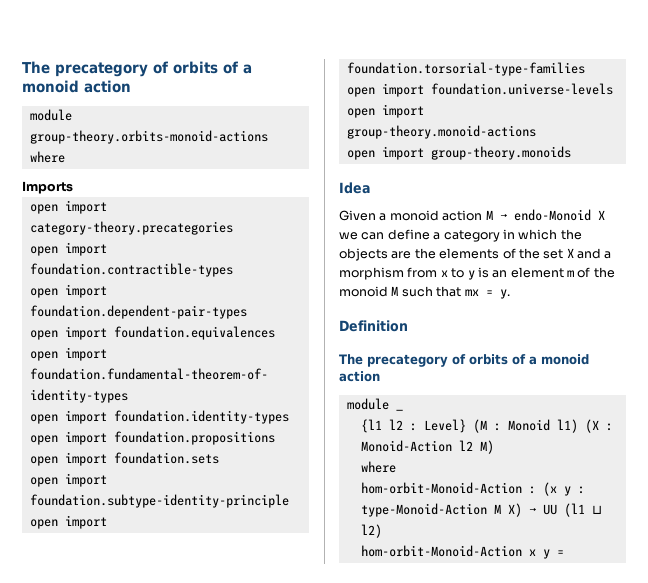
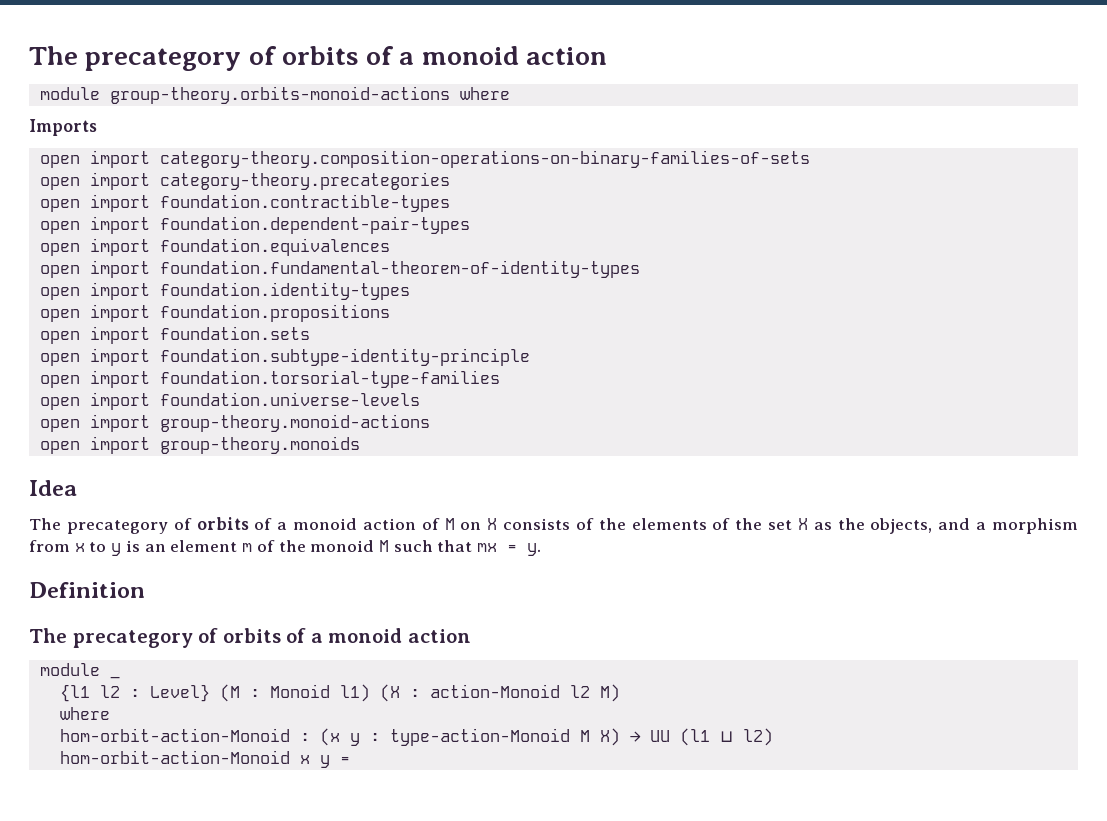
(73, 187) none -> [39,150,810,168] // open import category-theory.composition-operations-on-binary-families-of-sets
[339,209,605,221] [339,229,582,242] [339,248,412,261] Given a monoid action M → endo-Monoid X we can define a category in which the objects are -> [29,517,594,534] The precategory of orbits of a monoid action of M on X consists of
(574, 253) none -> [813,518,933,534] as the objects,
[360,440,452,452] Monoid-Action -> [429,684,560,698] action-Monoid
[360,482,522,494] hom-orbit-Monoid-Action -> [59,728,290,742] hom-orbit-action-Monoid
[360,503,487,517] type-Monoid-Action -> [389,728,570,746] type-action-Monoid
[360,545,522,557] hom-orbit-Monoid-Action -> [59,750,290,764] hom-orbit-action-Monoid

